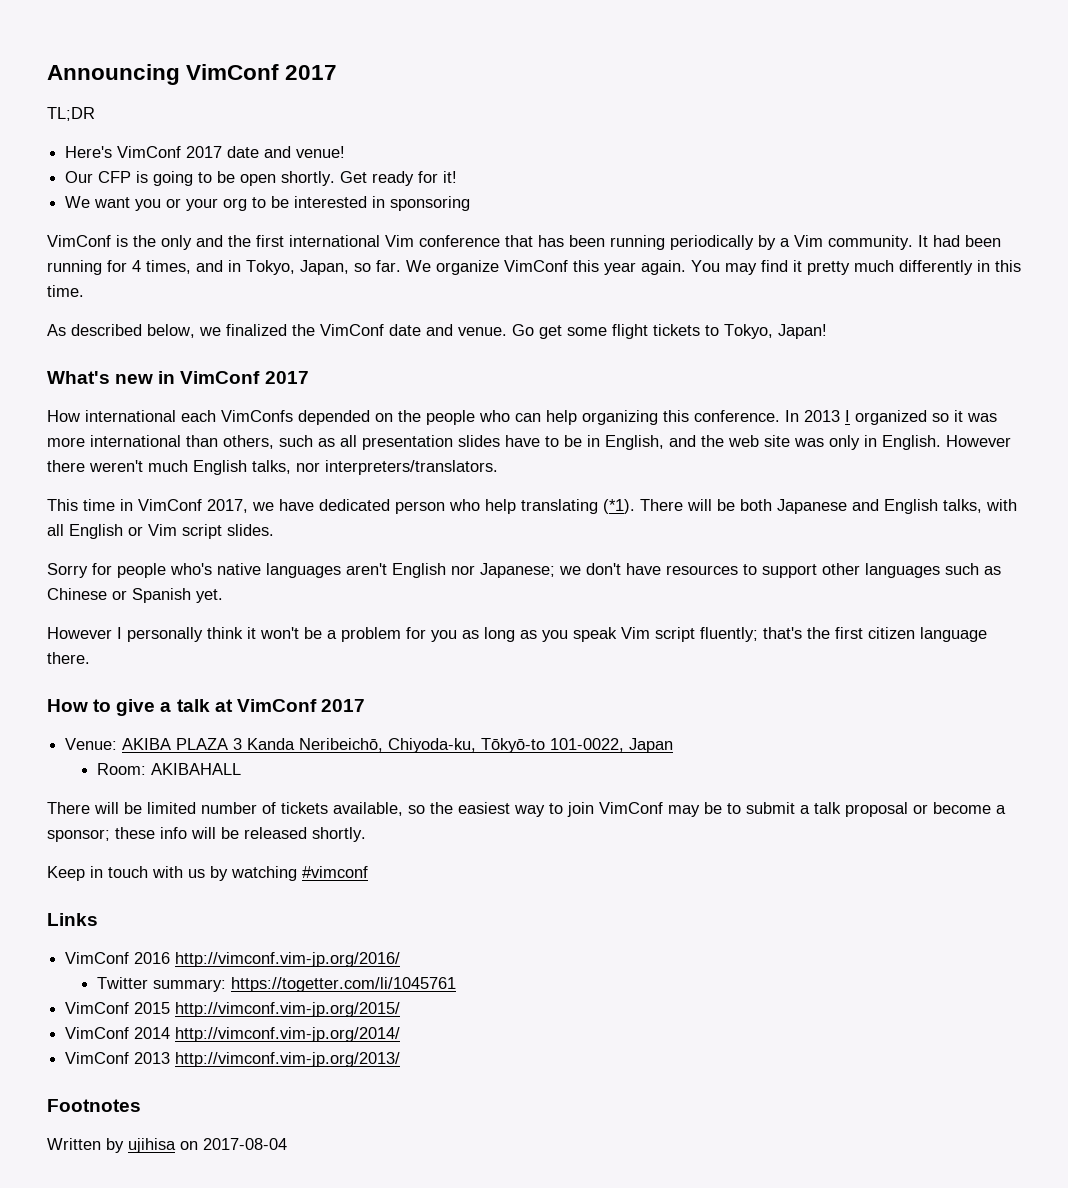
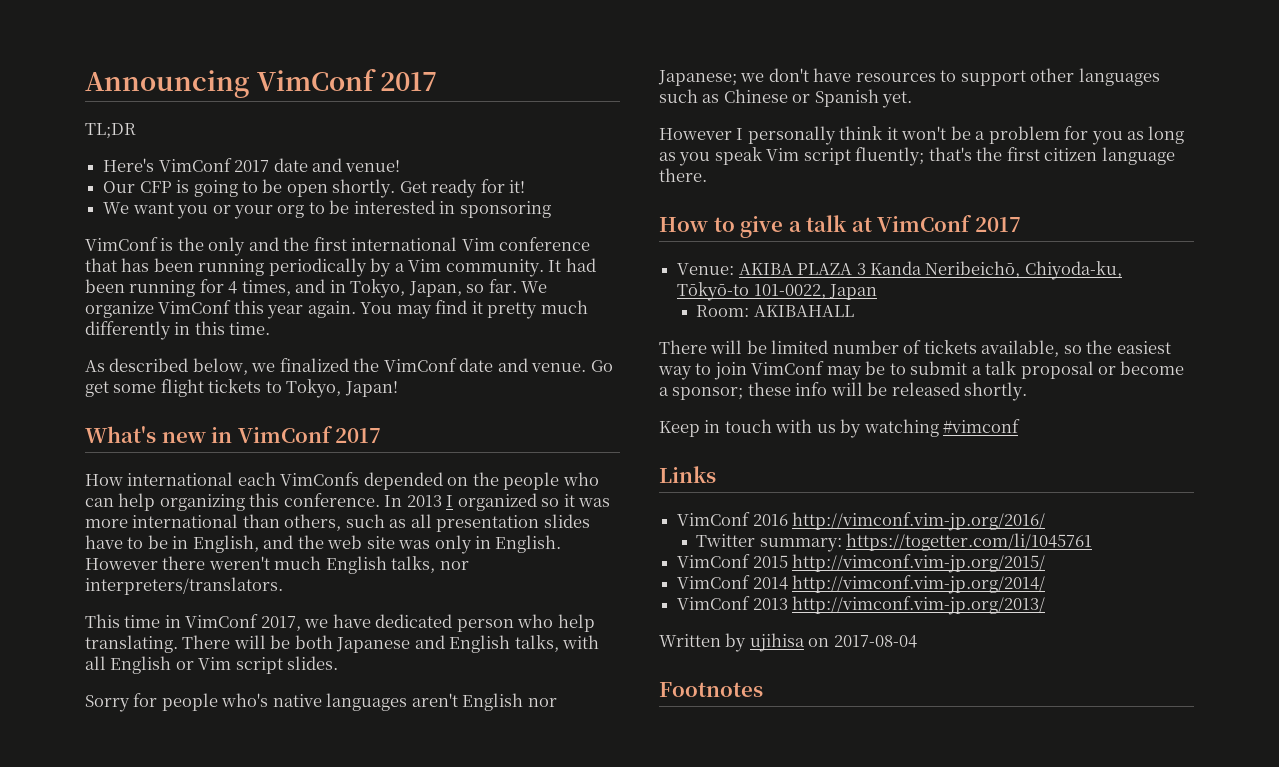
[521,499,635,514] translating (*1). -> [85,635,178,653] translating.
[47,1099,141,1112] // Footnotes -> (1046, 605) none
(287, 1144) none -> [659,682,763,697] // Footnotes

